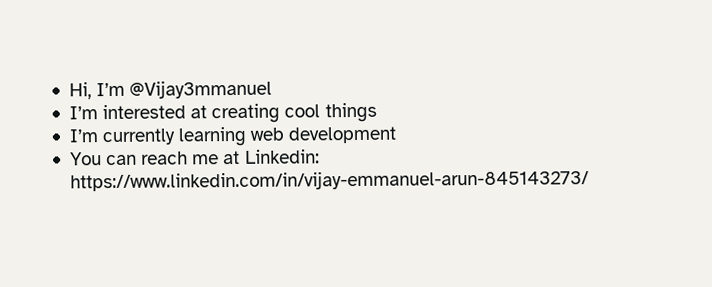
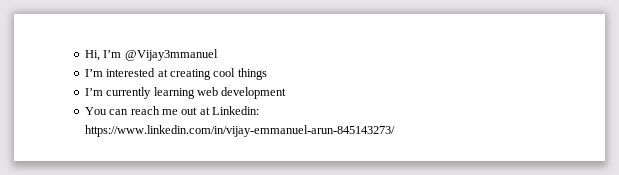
(220, 159) none -> [181,107,198,115] out

